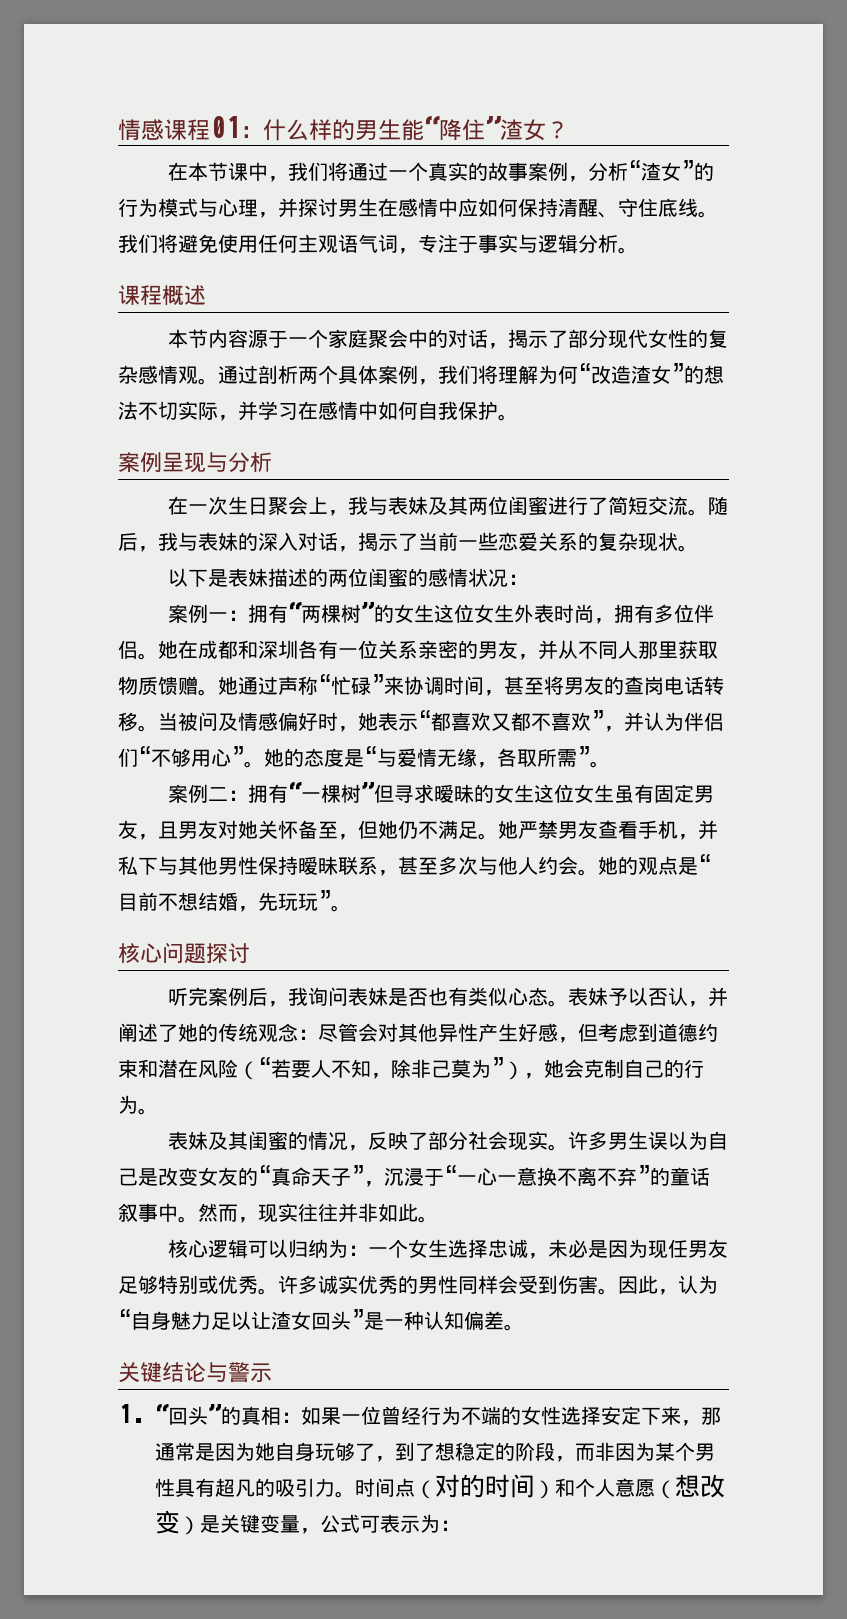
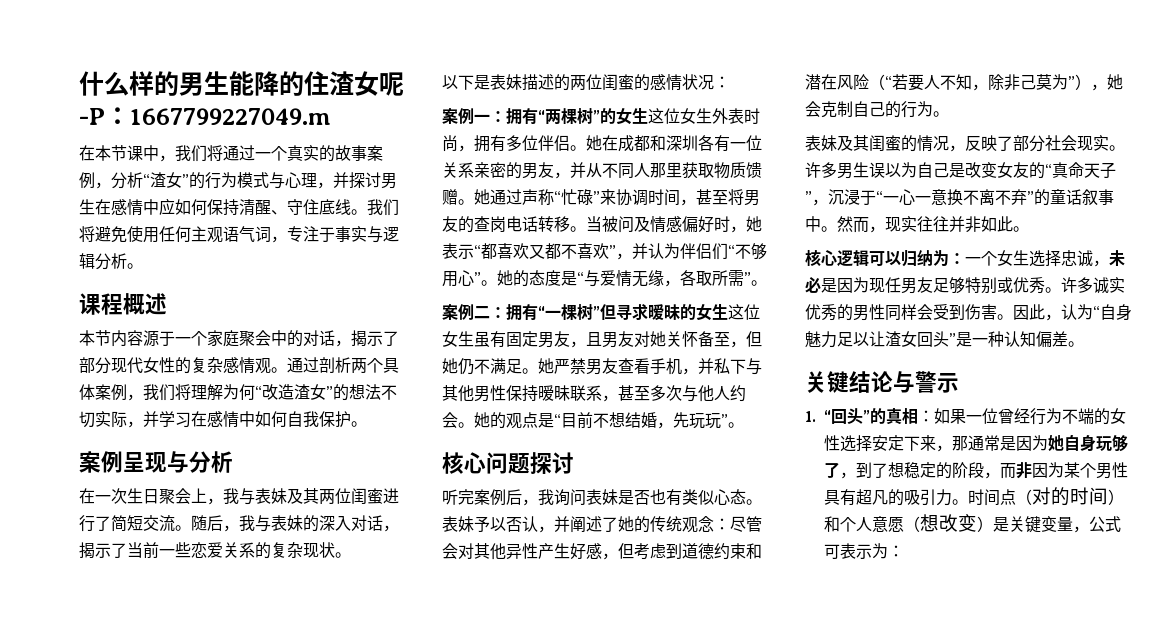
[118,116,569,141] 情感课程01：什么样的男生能“降住”渣女？ -> [79,71,404,96] [79,107,331,125] 什么样的男生能降的住渣女呢-P：1667799227049.m

